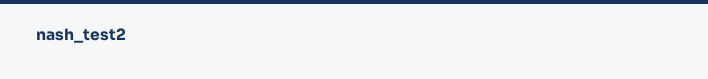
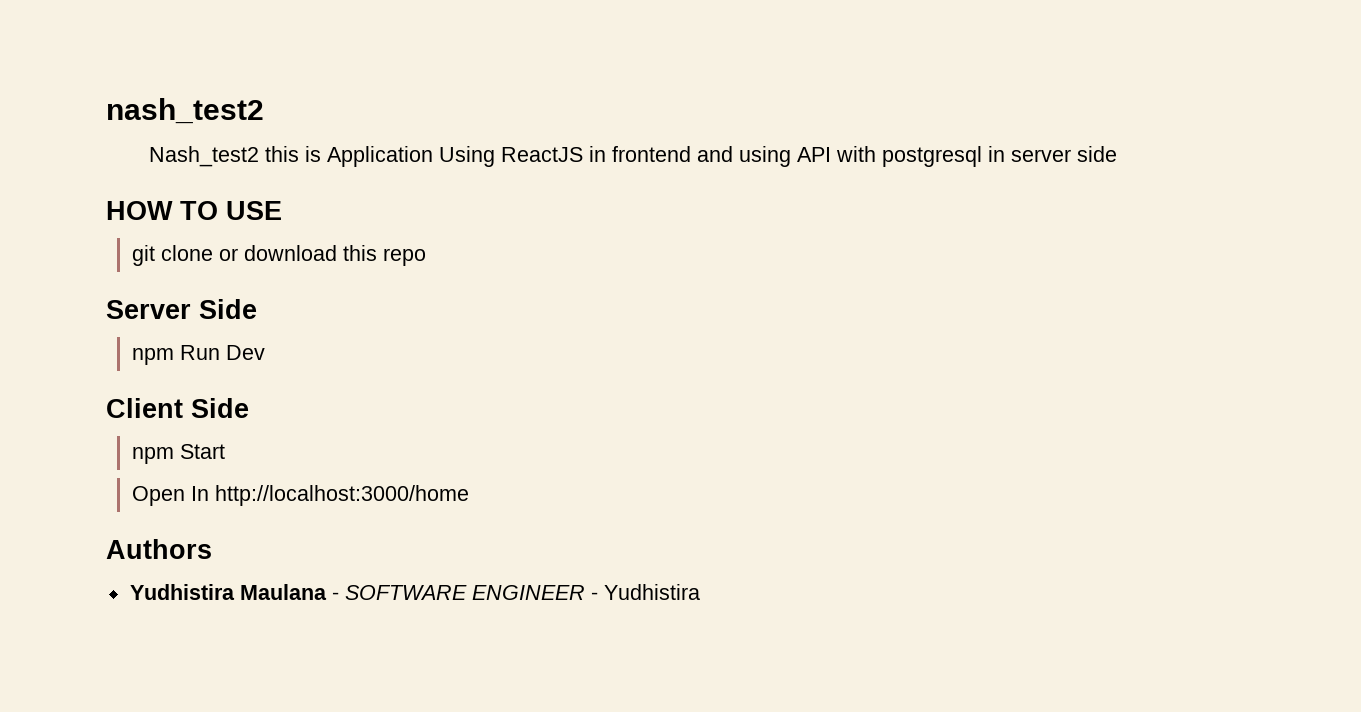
(126, 35) none -> [148,146,1117,167] [106,201,282,220] [132,245,427,266] [106,299,257,319] [132,345,266,365] [106,398,249,418] [132,444,226,464] [132,485,470,506] [106,539,212,559] [129,584,700,600] // Nash_test2 this is Application Using ReactJS in frontend and using API with postgresql in server side // HOW TO USE // git clone or download this repo // Server Side // npm Run Dev // Client Side // npm Start // Open In http://localhost:3000/home // Authors // Yudhistira Maulana - SOFTWARE ENGINEER - Yudhistira

